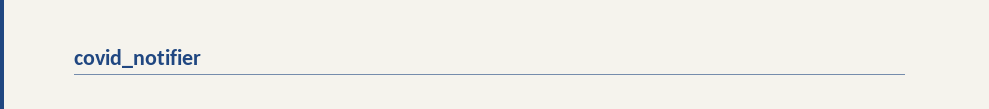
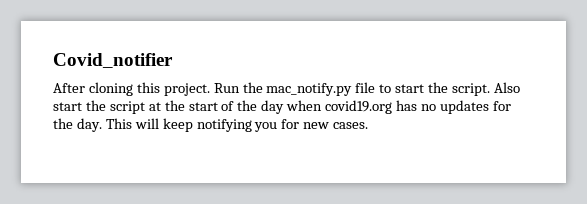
[74,49,201,68] covid_notifier -> [53,53,173,68] [53,82,520,96] [53,100,511,114] [53,118,369,132] Covid_notifier // After cloning this project. Run the mac_notify.py file to start the script. Also start the script at the start of the day when covid19.org has no updates for the day. This will keep notifying you for new cases.

